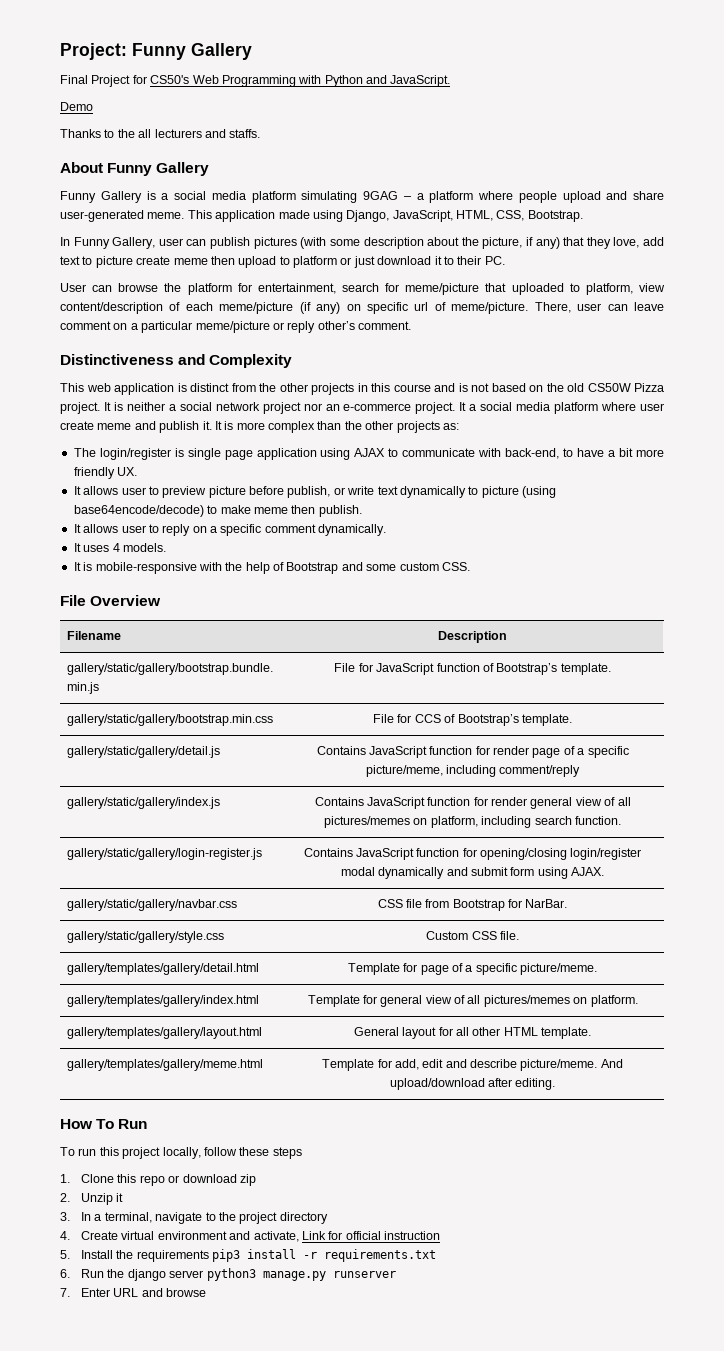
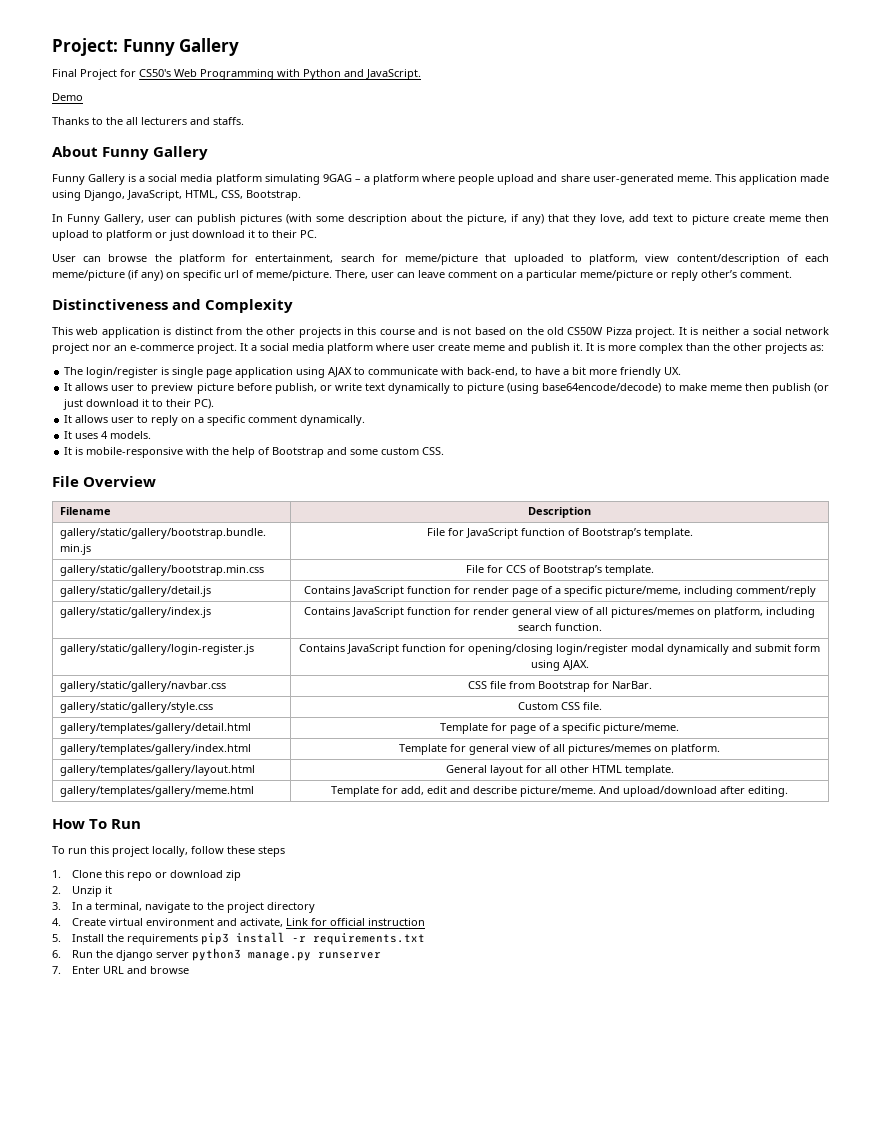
[318,505,362,517] publish. -> [771,383,830,394] [63,399,215,410] publish (or just download it to their PC).

